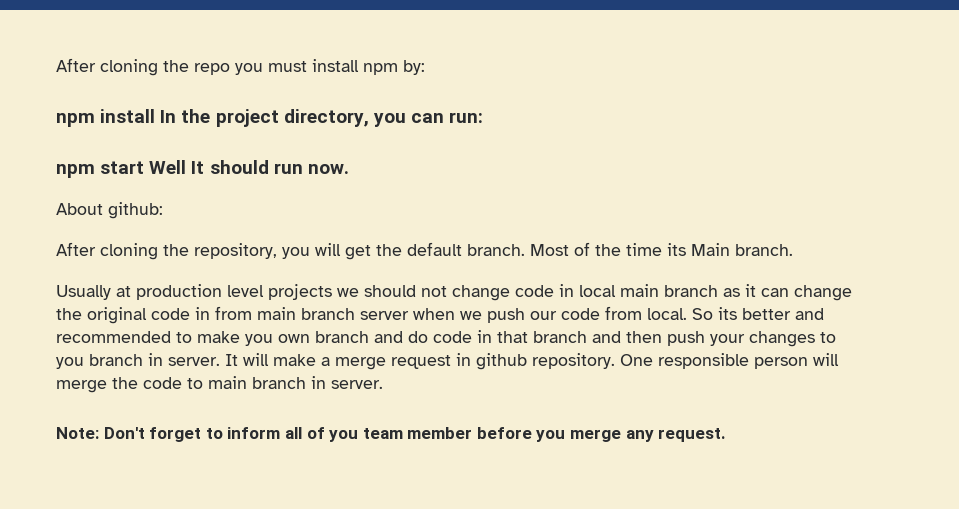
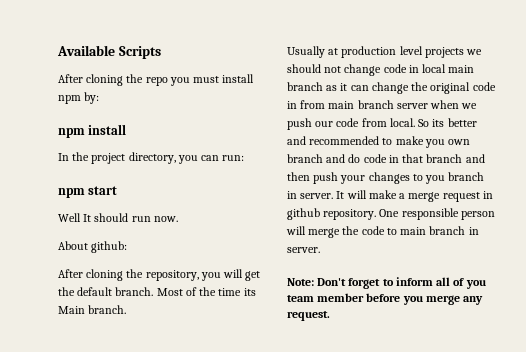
(56, 65) none -> [57,45,161,59] Available Scripts //
(156, 116) none -> (127, 129) //
(145, 167) none -> (118, 190) //

